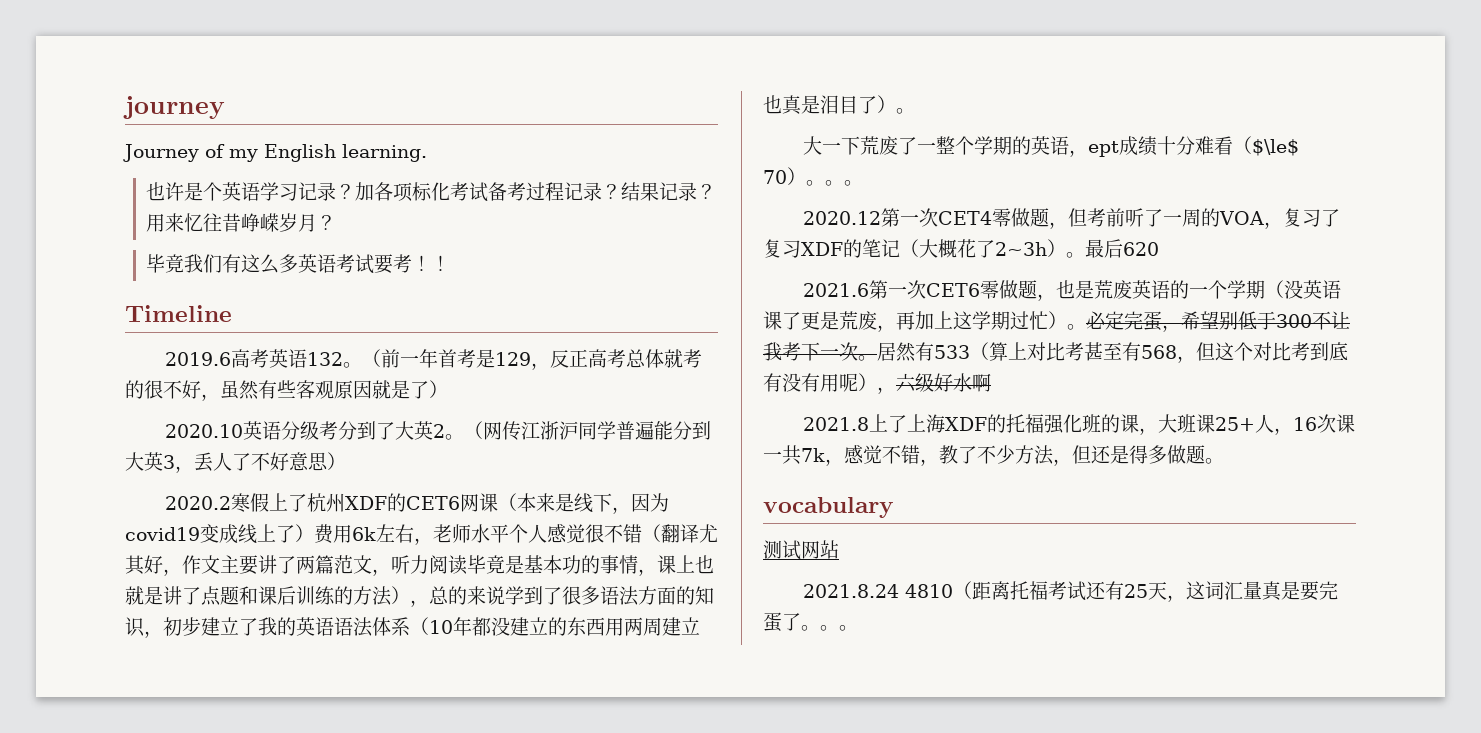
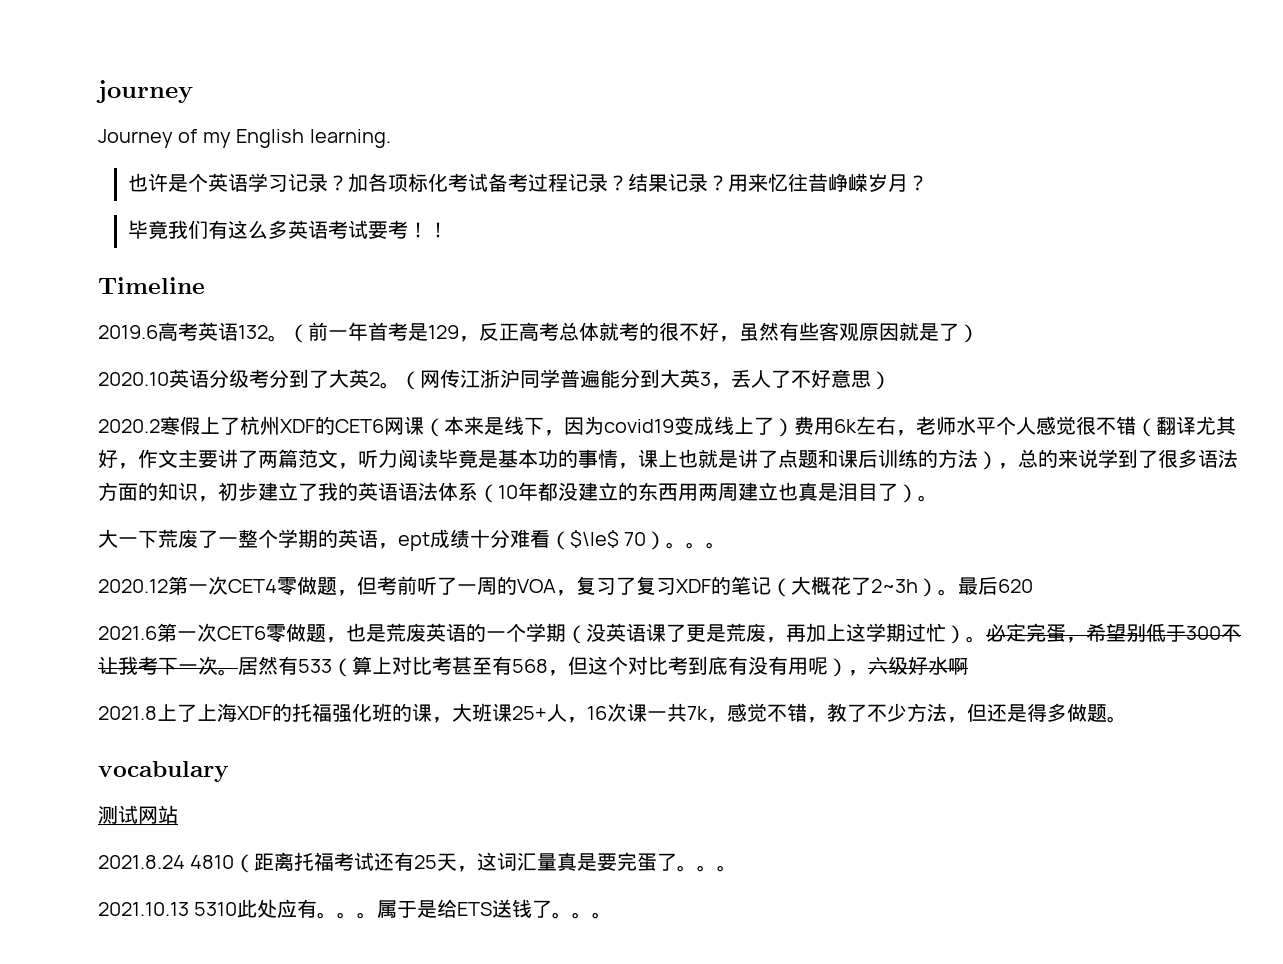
(858, 628) none -> [98,899,613,919] // 2021.10.13 5310此处应有。。。属于是给ETS送钱了。。。

